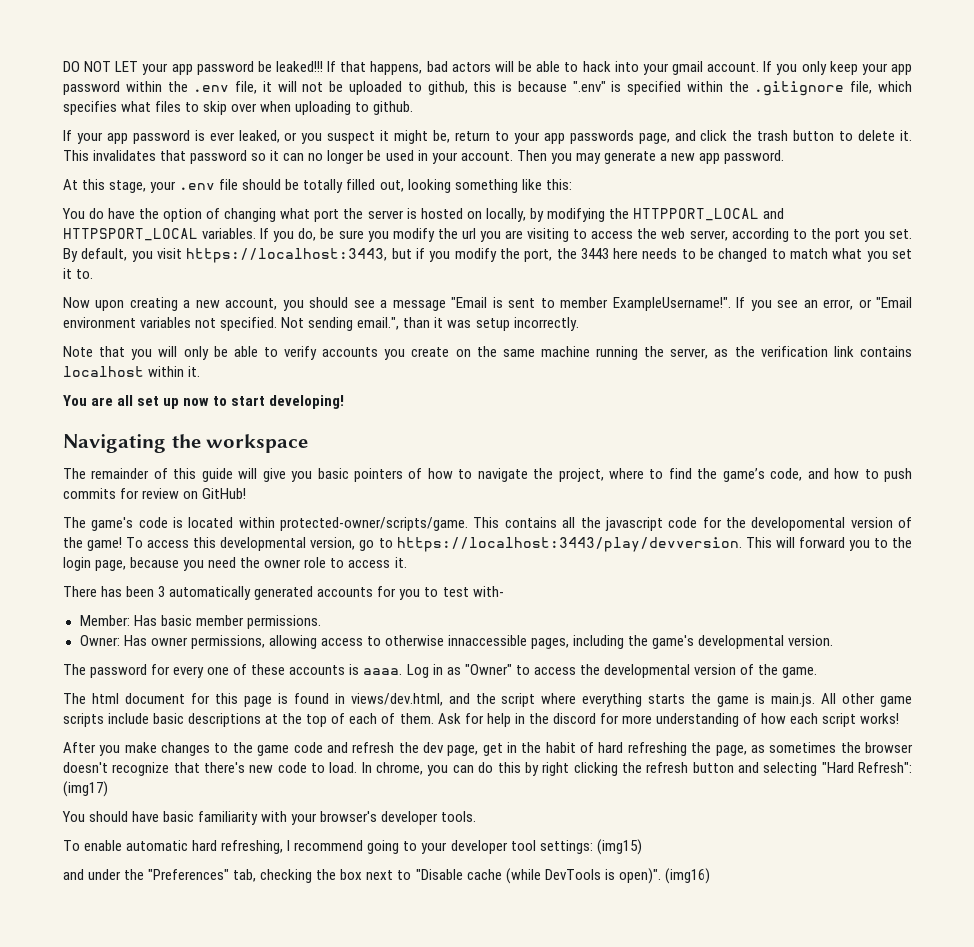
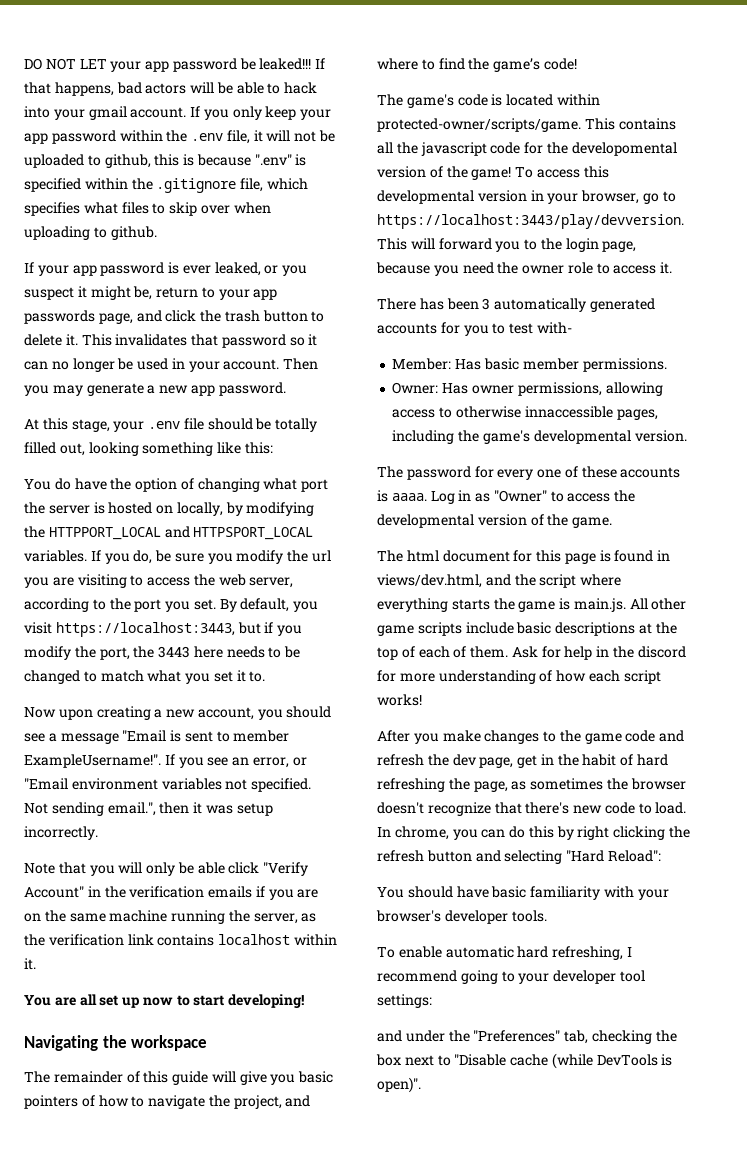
[403,317,431,328] than -> [159,802,190,814] then
[263,346,450,360] to verify accounts you create -> [228,862,309,876] [24,886,319,900] click "Verify Account" in the verification emails if you are
(604, 475) none -> [285,1095,311,1107] and
[770,468,913,482] [63,488,247,499] code, and how to push commits for review on GitHub! -> [543,58,577,70] code!
[310,537,356,550] version, -> [477,190,640,204] version in your browser,
[857,762,912,773] [63,781,108,797] Refresh": (img17) -> [607,850,661,862] Reload":
[596,839,642,855] (img15) -> (432, 1001) none
[664,868,710,884] (img16) -> (421, 1085) none

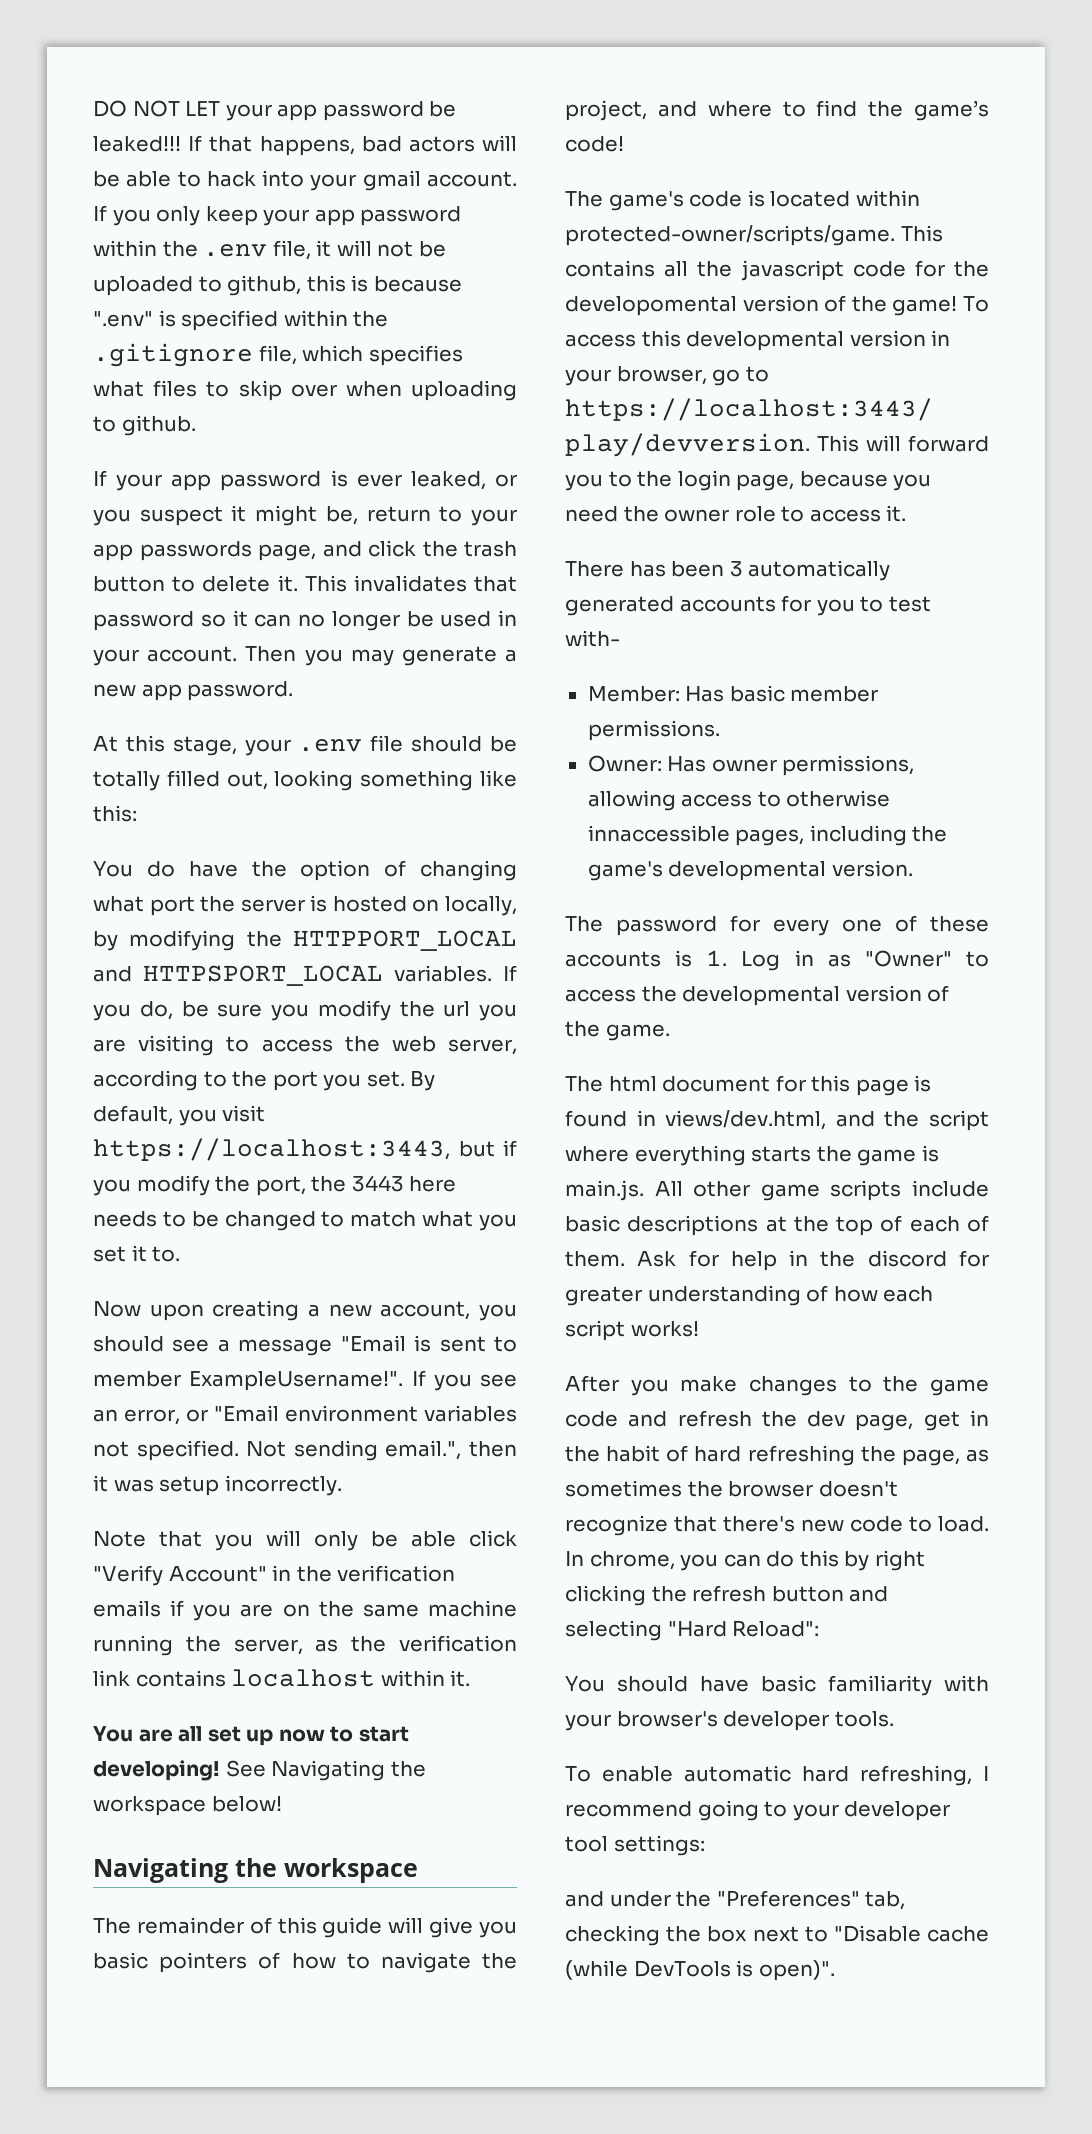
(305, 1001) none -> [225,1760,426,1781] [93,1796,282,1816] See Navigating the workspace below!
[391,493,427,501] aaaa. -> [706,950,728,966] 1.
[399,673,435,682] more -> [565,1286,642,1306] greater

